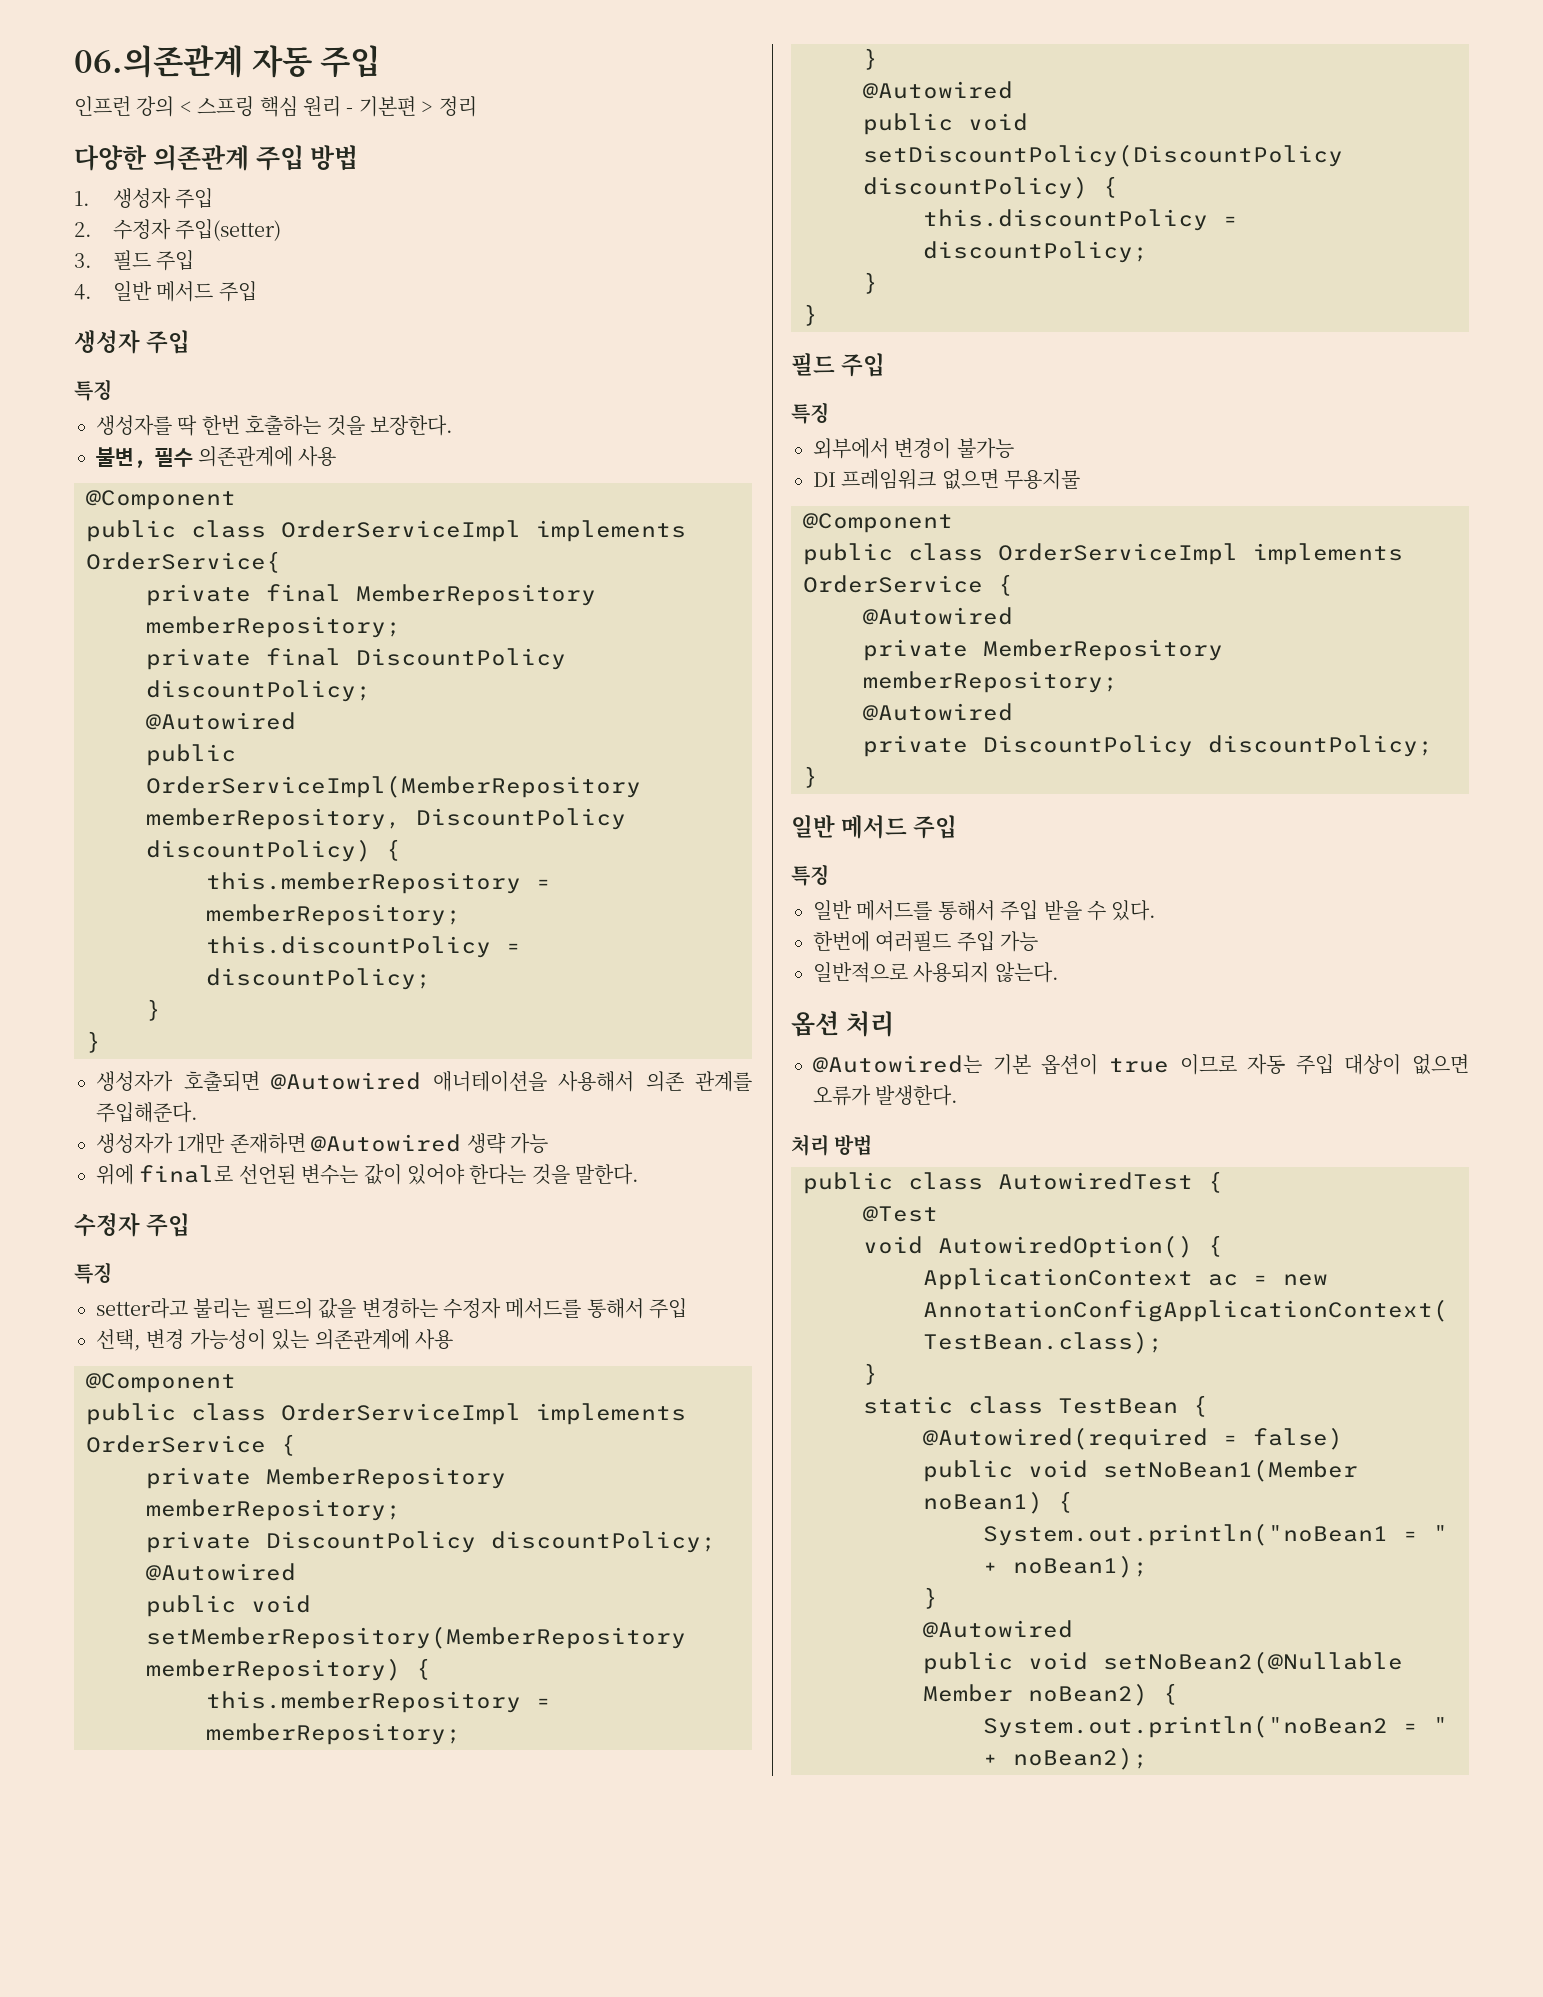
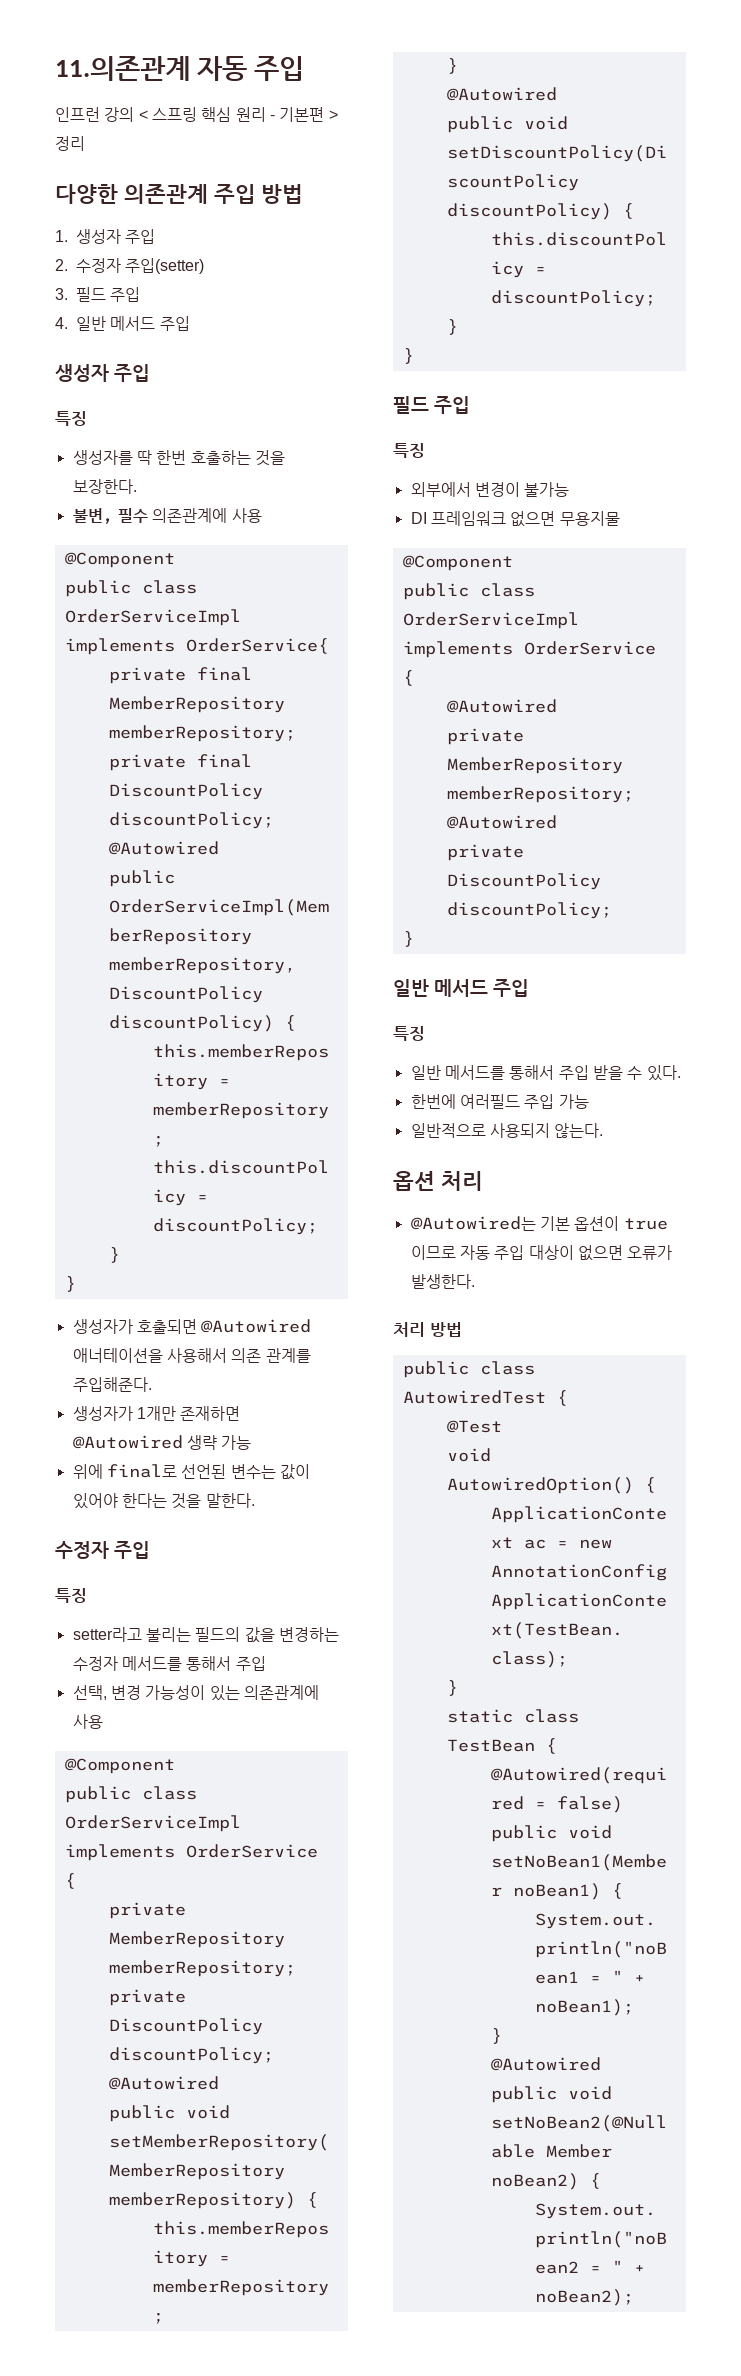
[74,45,243,78] 06.의존관계 -> [55,56,190,81] 11.의존관계

